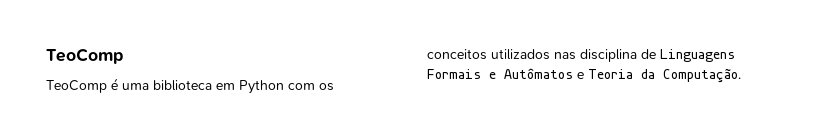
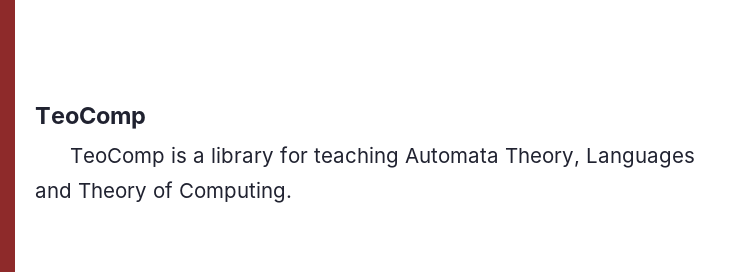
[111,78,334,94] [427,49,735,62] [427,68,741,83] é uma biblioteca em Python com os conceitos utilizados nas disciplina de Linguagens Formais e Autômatos e Teoria da Computação. -> [170,146,695,168] [35,181,292,203] is a library for teaching Automata Theory, Languages and Theory of Computing.

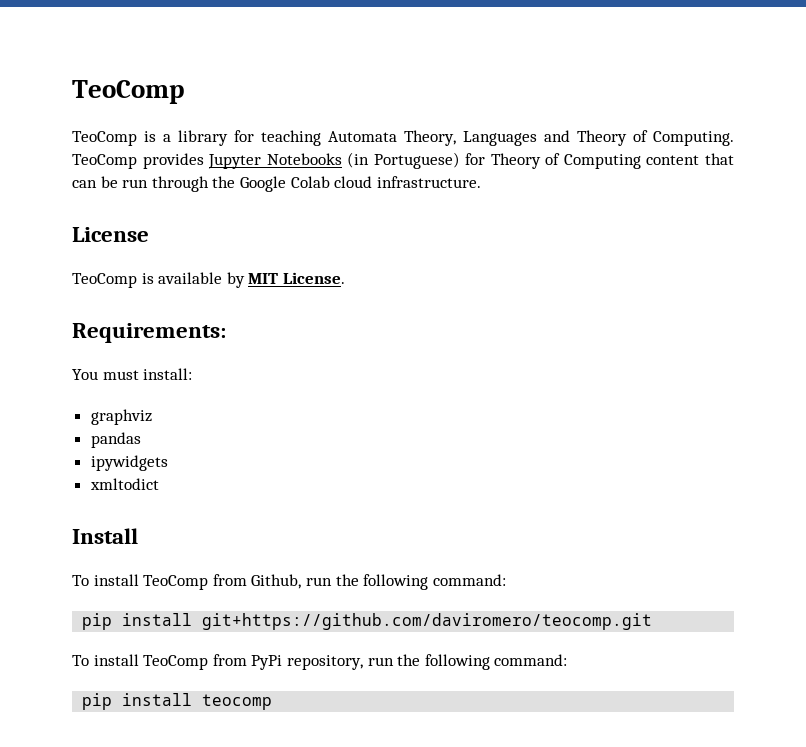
(292, 192) none -> [72,152,734,169] [72,176,481,192] [72,227,149,242] [72,272,345,288] [72,323,226,343] [72,368,193,380] [90,409,152,425] [90,432,141,448] [90,455,168,471] [89,478,159,490] [72,528,138,544] [72,574,506,590] [82,613,653,630] [72,654,568,670] [82,693,273,710] TeoComp provides Jupyter Notebooks (in Portuguese) for Theory of Computing content that can be run through the Google Colab cloud infrastructure. // License // TeoComp is available by MIT License. // Requirements: // You must install: // graphviz // pandas // ipywidgets // xmltodict // Install // To install TeoComp from Github, run the following command: // pip install git+https://github.com/daviromero/teocomp.git // To install TeoComp from PyPi repository, run the following command: // pip install teocomp

